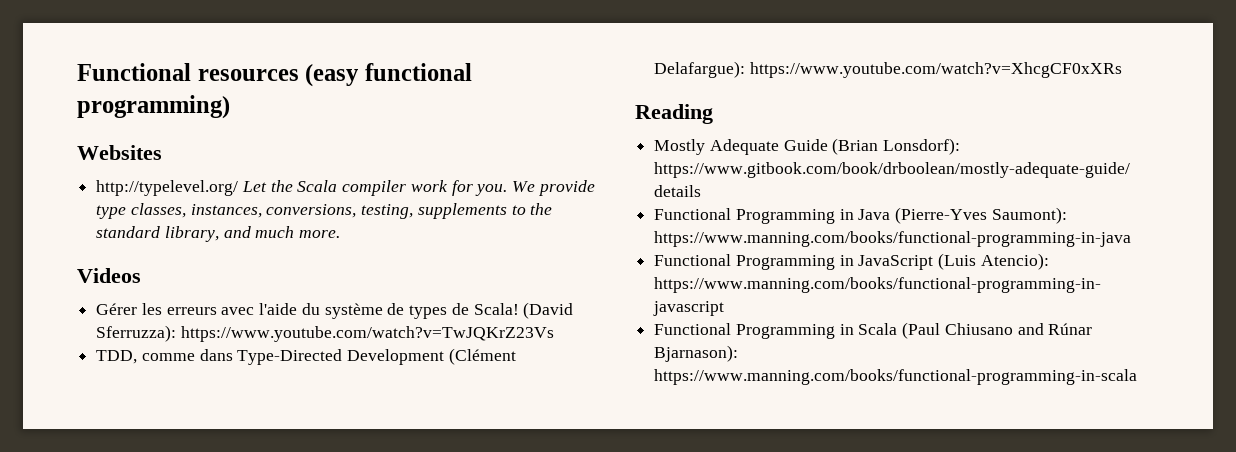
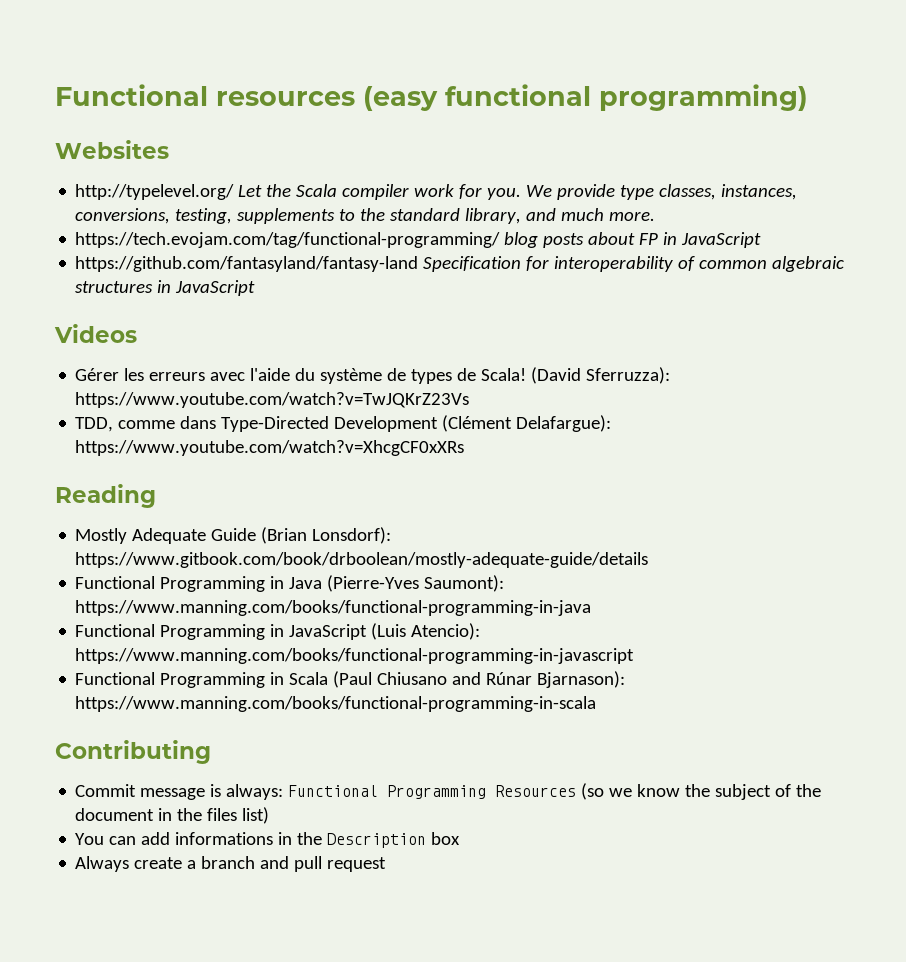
(341, 234) none -> [75,232,762,248] [75,256,845,272] [75,280,256,296] // https://tech.evojam.com/tag/functional-programming/ blog posts about FP in JavaScript // https://github.com/fantasyland/fantasy-land Specification for interoperability of common algebraic structures in JavaScript
(1138, 377) none -> [55,740,211,764] [75,783,822,800] [75,807,270,824] [75,832,461,848] [75,856,387,872] // Contributing // Commit message is always: Functional Programming Resources (so we know the subject of the document in the files list) // You can add informations in the Description box // Always create a branch and pull request

